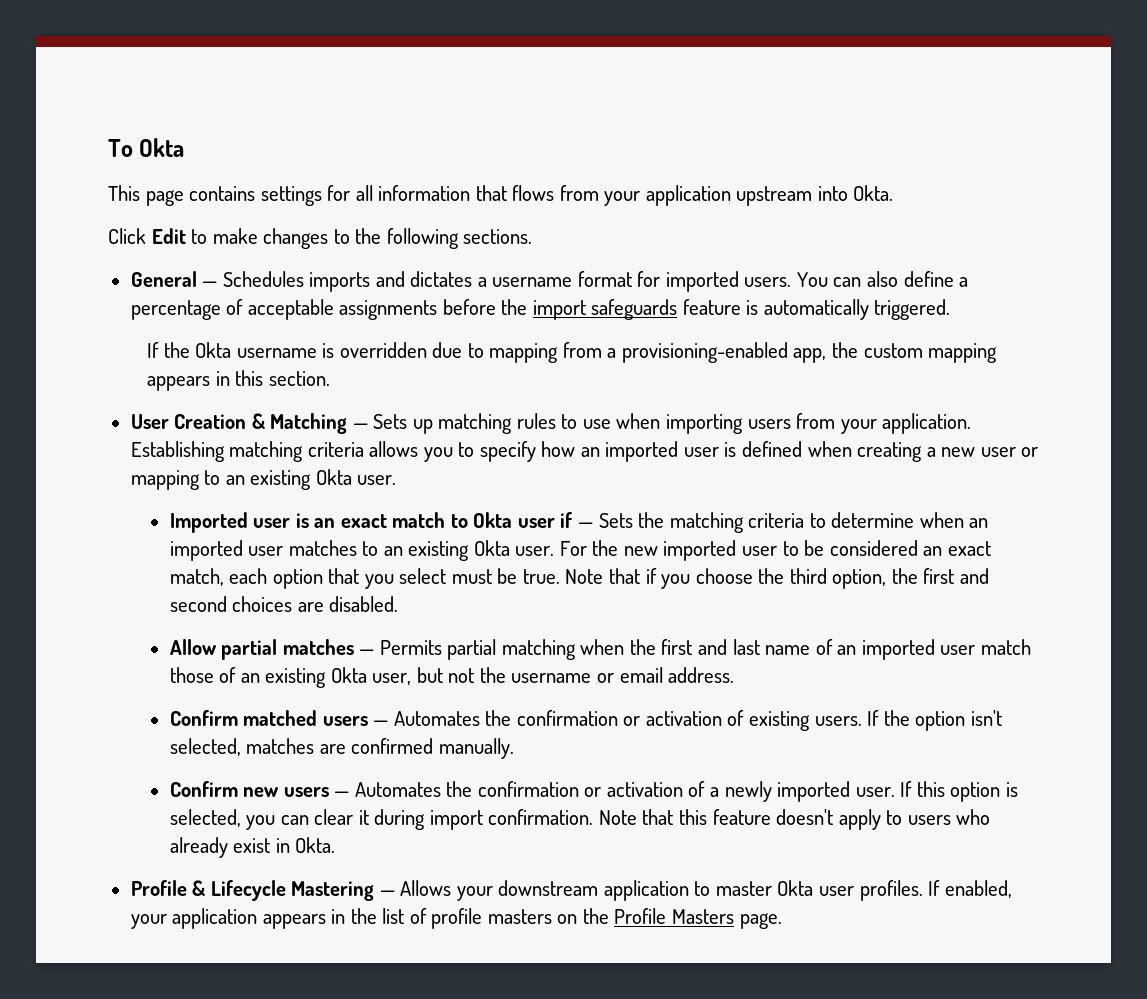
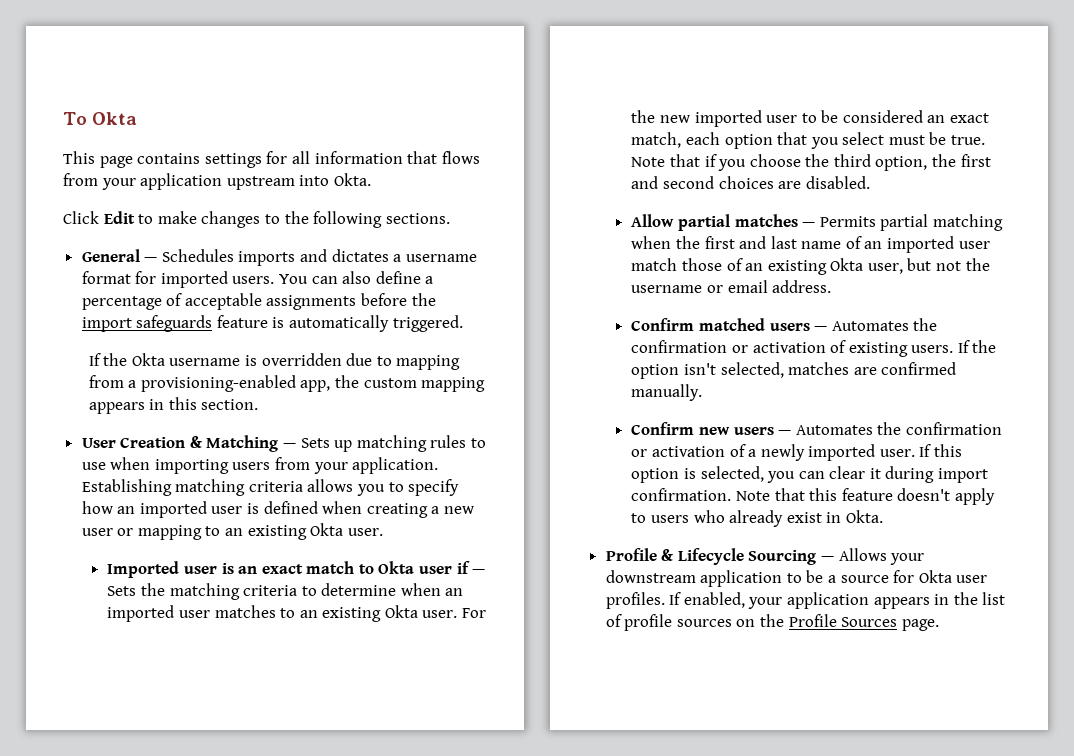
[291,881,375,901] Mastering -> [748,550,817,565] Sourcing
[715,881,772,896] master -> [806,570,915,583] be a source for
[487,909,552,924] masters -> [676,619,732,627] sources
[671,909,734,924] Masters -> [841,617,898,627] Sources

